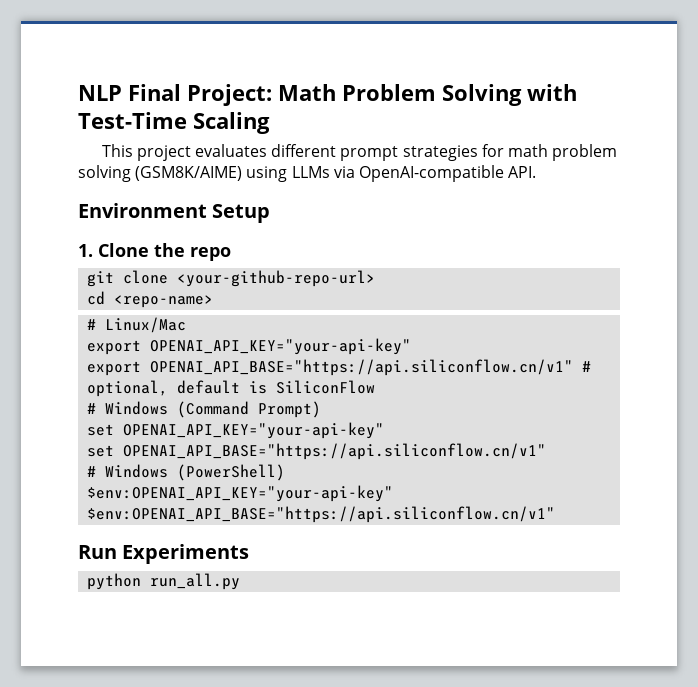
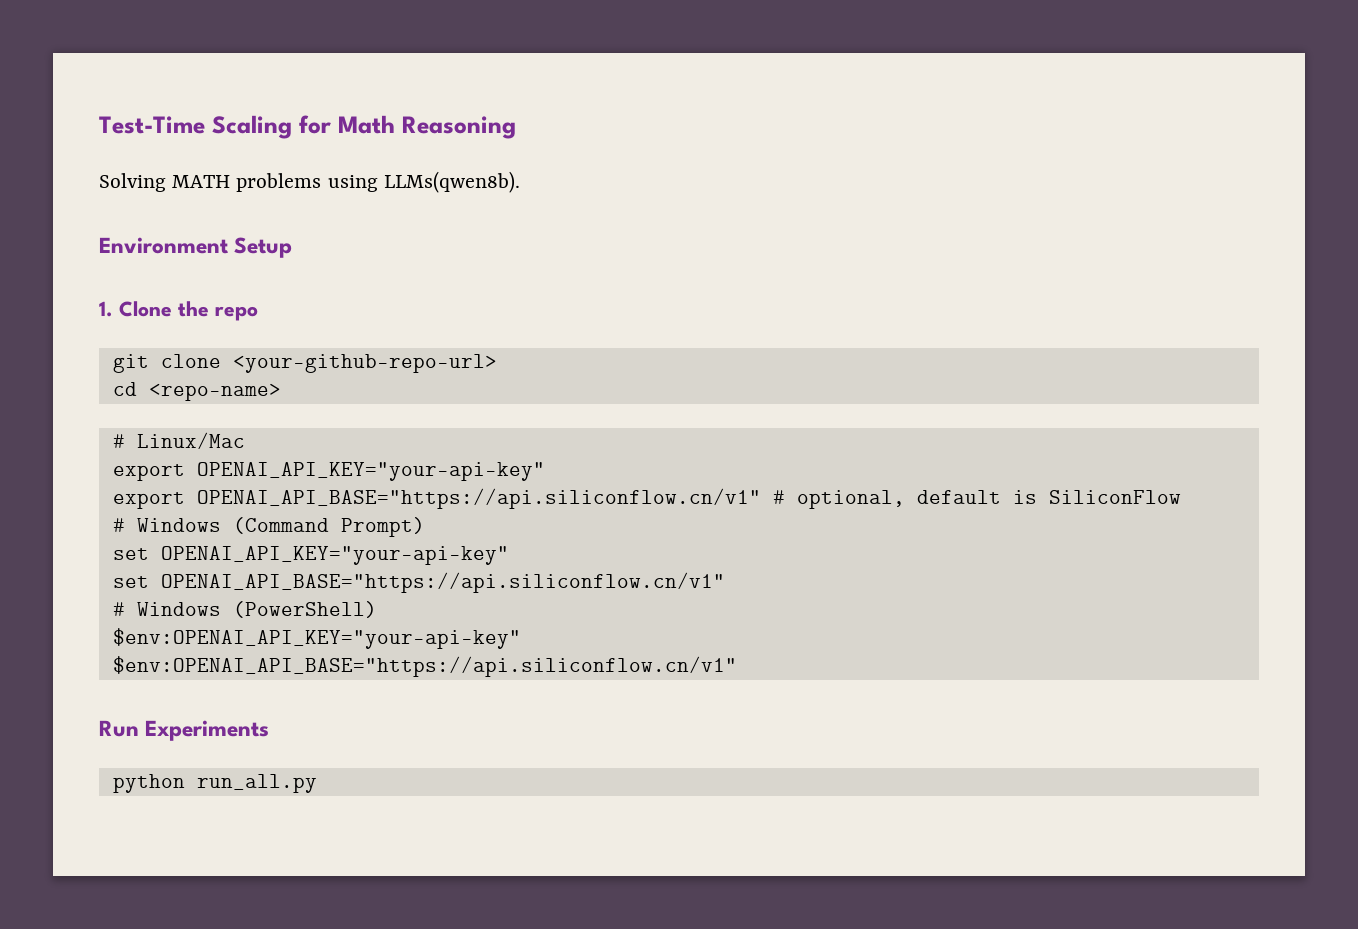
[78,84,577,106] [78,112,270,134] [101,144,618,161] [78,165,537,182] NLP Final Project: Math Problem Solving with Test-Time Scaling // This project evaluates different prompt strategies for math problem solving (GSM8K/AIME) using LLMs via OpenAI-compatible API. -> [99,115,516,139] [99,171,520,193] Test-Time Scaling for Math Reasoning // Solving MATH problems using LLMs(qwen8b).

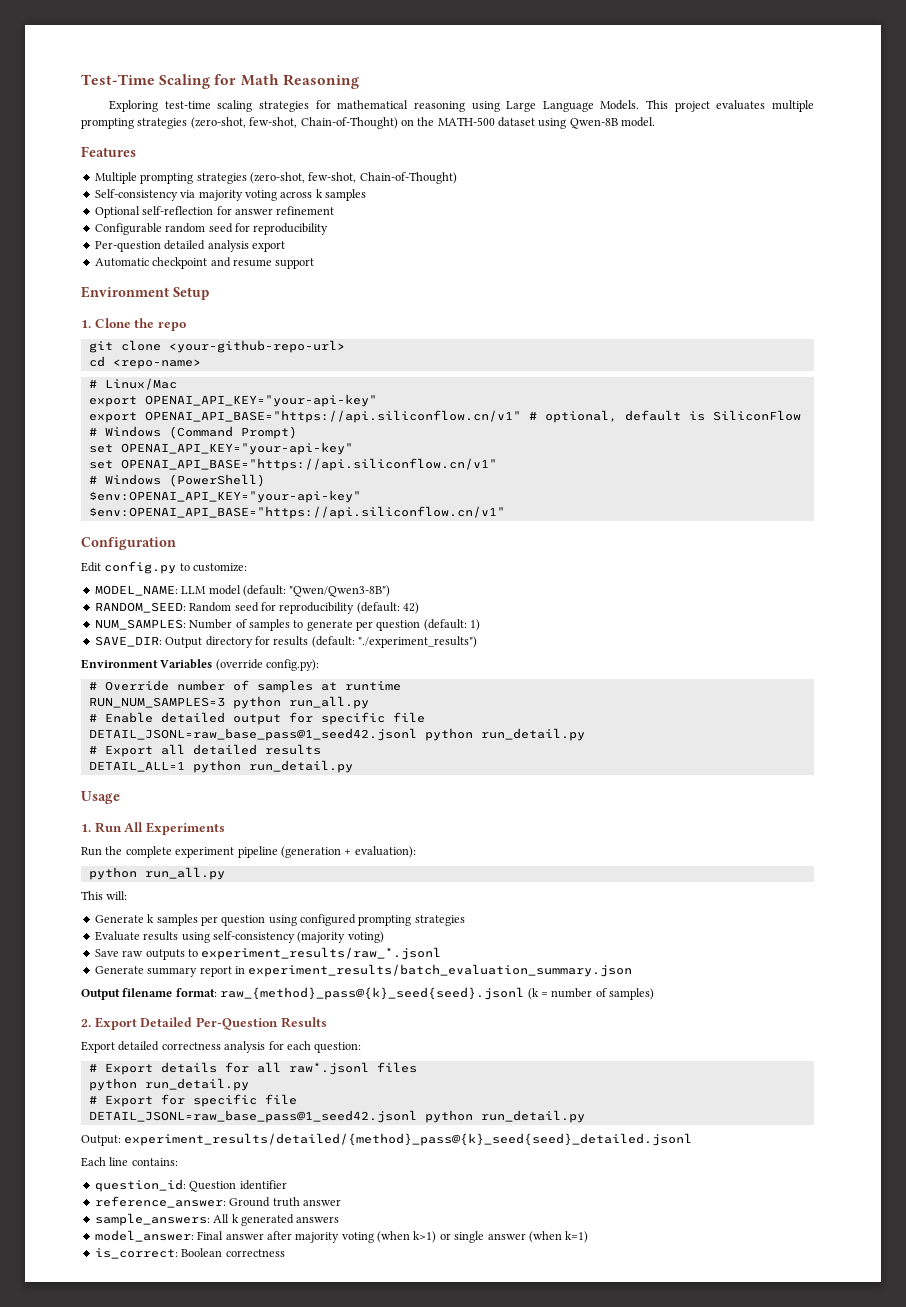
[99,171,520,193] Solving MATH problems using LLMs(qwen8b). -> [109,100,814,112] [81,117,656,129] [81,146,136,157] [94,172,457,184] [94,189,366,201] [94,206,335,218] [94,223,329,235] [94,240,285,252] [94,257,315,269] Exploring test-time scaling strategies for mathematical reasoning using Large Language Models. This project evaluates multiple prompting strategies (zero-shot, few-shot, Chain-of-Thought) on the MATH-500 dataset using Qwen-8B model. // Features // Multiple prompting strategies (zero-shot, few-shot, Chain-of-Thought) // Self-consistency via majority voting across k samples // Optional self-reflection for answer refinement // Configurable random seed for reproducibility // Per-question detailed analysis export // Automatic checkpoint and resume support
[99,720,270,741] [112,774,317,793] Run Experiments // python run_all.py -> [81,537,176,550] [81,561,248,574] [94,585,391,597] [94,602,419,614] [94,619,481,631] [94,636,477,648] [81,659,320,671] [88,680,401,693] [88,696,369,709] [88,712,425,725] [88,728,585,741] [88,744,321,757] [88,760,353,773] [81,791,120,804] [81,822,225,835] [81,846,416,858] [88,867,225,880] [81,891,128,900] [94,914,465,926] [94,931,384,943] [94,947,442,960] [94,964,633,977] [81,987,654,1000] [81,1017,327,1030] [81,1041,362,1053] [88,1062,417,1075] [88,1078,249,1091] [88,1094,297,1107] [88,1110,585,1123] [81,1133,693,1146] [81,1157,178,1167] [94,1179,287,1192] [94,1196,341,1208] [94,1213,340,1226] [94,1230,589,1243] [94,1248,285,1259] Configuration // Edit config.py to customize: // MODEL_NAME: LLM model (default: "Qwen/Qwen3-8B") // RANDOM_SEED: Random seed for reproducibility (default: 42) // NUM_SAMPLES: Number of samples to generate per question (default: 1) // SAVE_DIR: Output directory for results (default: "./experiment_results") // Environment Variables (override config.py): // # Override number of samples at runtime // RUN_NUM_SAMPLES=3 python run_all.py // # Enable detailed output for specific file // DETAIL_JSONL=raw_base_pass@1_seed42.jsonl python run_detail.py // # Export all detailed results // DETAIL_ALL=1 python run_detail.py // Usage // 1. Run All Experiments // Run the complete experiment pipeline (generation + evaluation): // python run_all.py // This will: // Generate k samples per question using configured prompting strategies // Evaluate results using self-consistency (majority voting) // Save raw outputs to experiment_results/raw_*.jsonl // Generate summary report in experiment_results/batch_evaluation_summary.json // Output filename format: raw_{method}_pass@{k}_seed{seed}.jsonl (k = number of samples) // 2. Export Detailed Per-Question Results // Export detailed correctness analysis for each question: // # Export details for all raw*.jsonl files // python run_detail.py // # Export for specific file // DETAIL_JSONL=raw_base_pass@1_seed42.jsonl python run_detail.py // Output: experiment_results/detailed/{method}_pass@{k}_seed{seed}_detailed.jsonl // Each line contains: // question_id: Question identifier // reference_answer: Ground truth answer // sample_answers: All k generated answers // model_answer: Final answer after majority voting (when k>1) or single answer (when k=1) // is_correct: Boolean correctness

